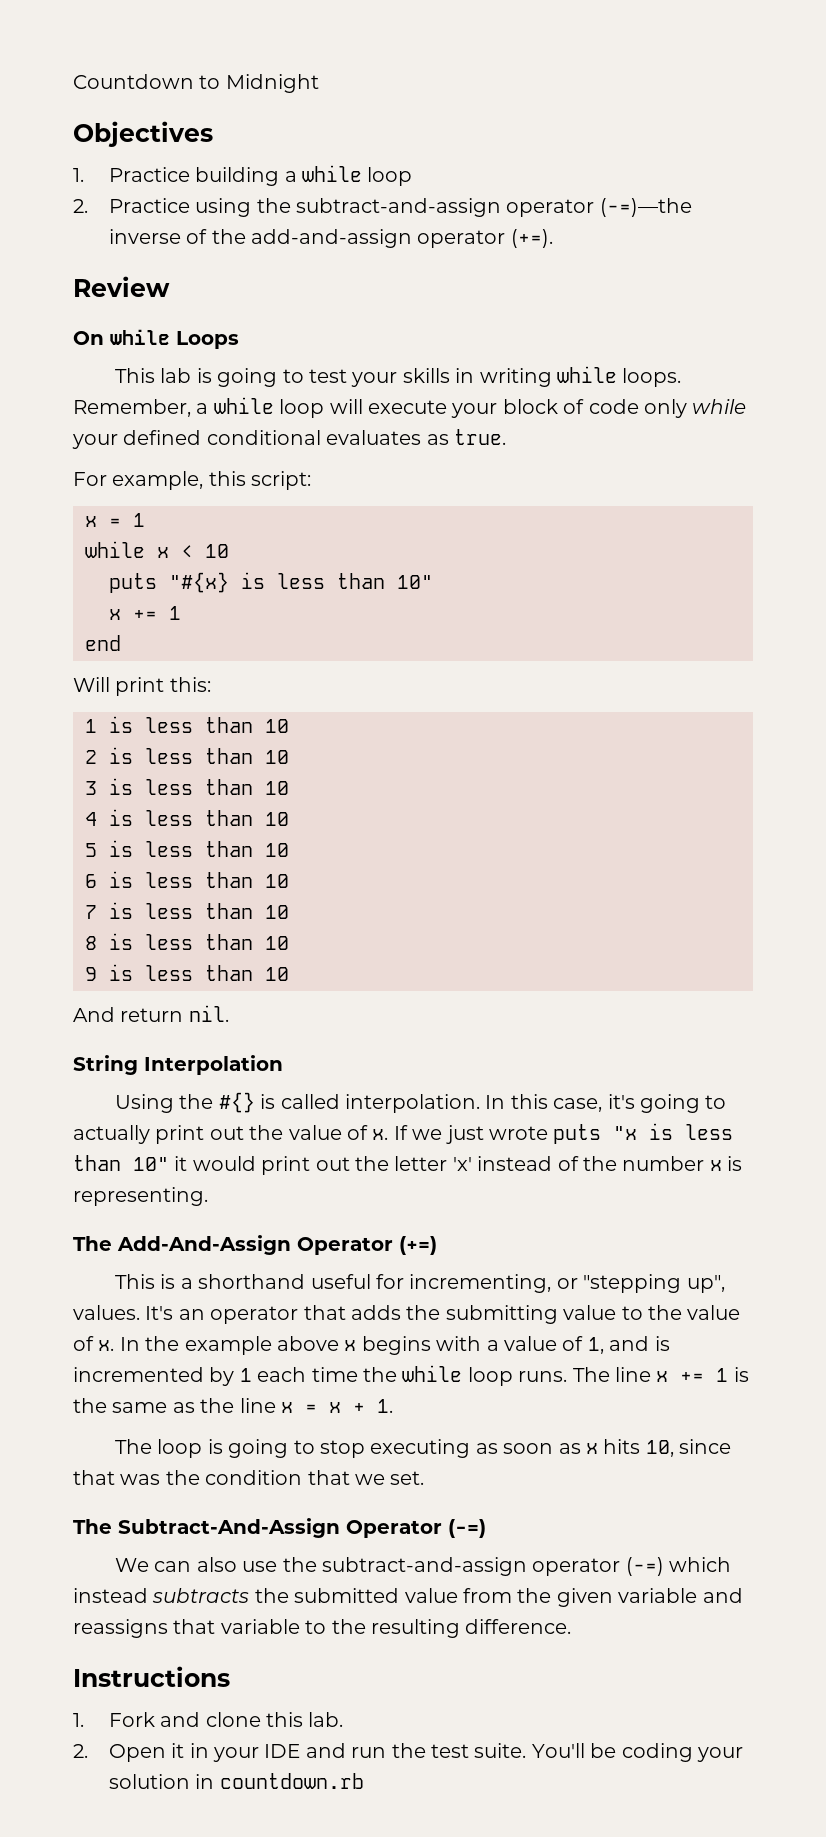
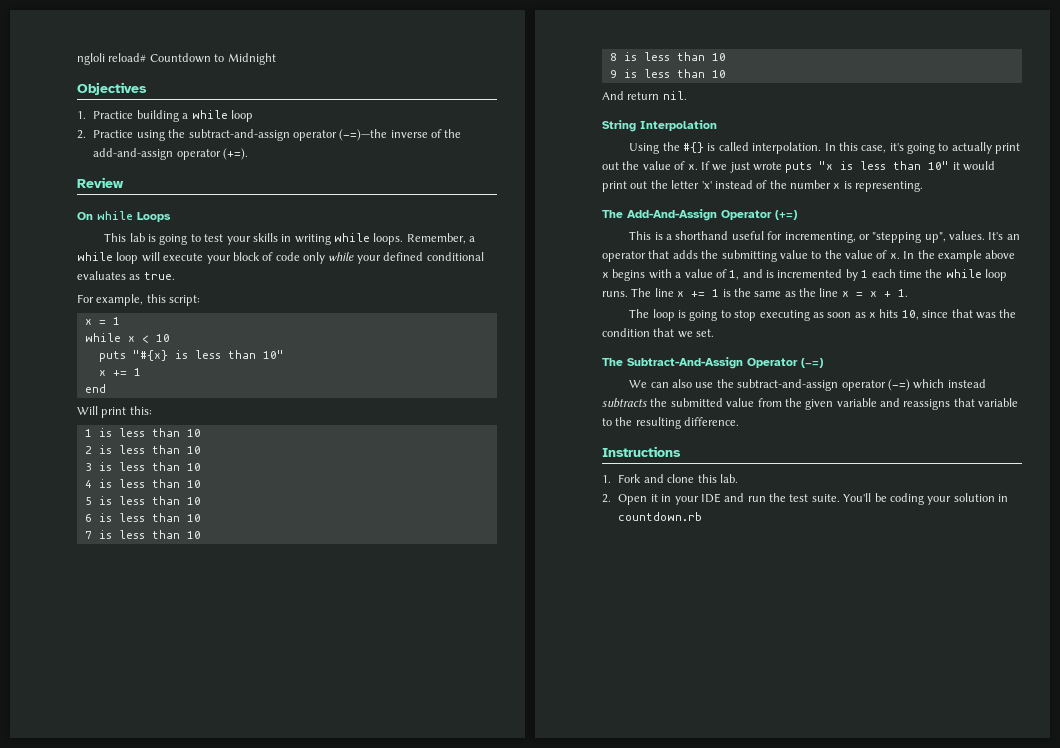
(73, 81) none -> [77,53,147,65] ngloli reload#

